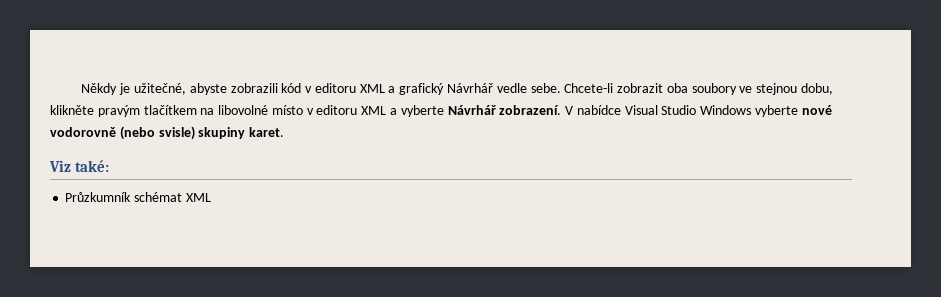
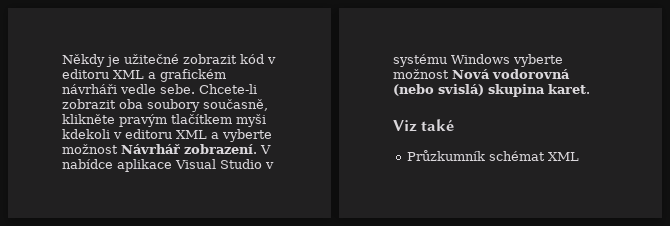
[133,83,278,95] užitečné, abyste zobrazili -> [124,54,237,64] užitečné zobrazit
[399,83,493,95] grafický Návrhář -> [160,69,226,82] [62,84,117,94] grafickém návrháři
[739,83,833,95] [50,105,303,117] ve stejnou dobu, klikněte pravým tlačítkem na libovolné místo -> [203,99,268,111] [62,114,266,127] [62,129,110,139] současně, klikněte pravým tlačítkem myši kdekoli
(444, 111) none -> [62,144,118,154] možnost
(621, 110) none -> [117,159,172,172] aplikace
[700,105,832,117] [50,126,246,140] Windows vyberte nové vodorovně (nebo svisle) skupiny -> [265,162,274,169] [393,54,563,67] [393,69,570,79] [393,84,545,97] v systému Windows vyberte možnost Nová vodorovná (nebo svislá) skupina
[75,160,110,172] také: -> [421,119,455,131] také

